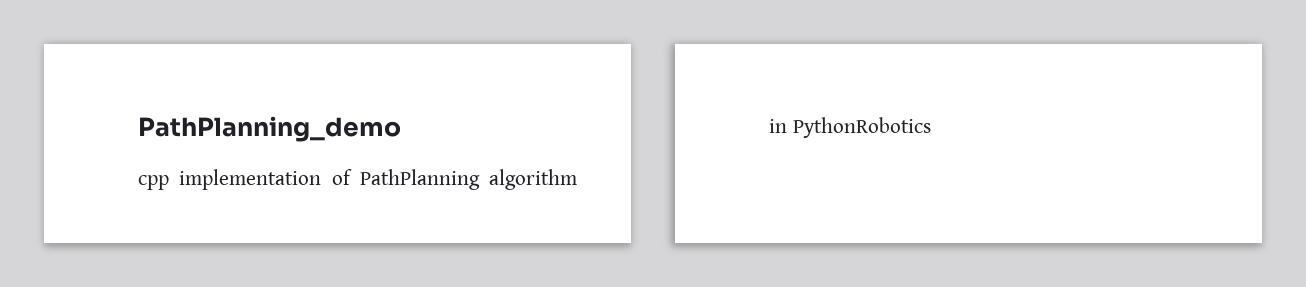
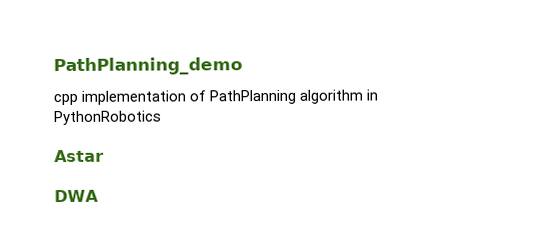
(931, 127) none -> [54,149,104,163] [54,189,99,203] // Astar // DWA

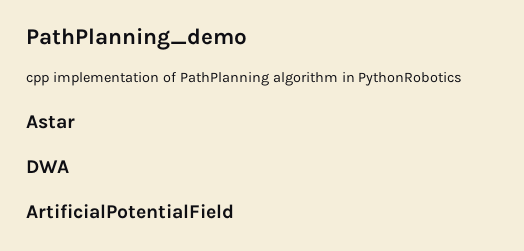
(99, 196) none -> [26,204,234,219] // ArtificialPotentialField

